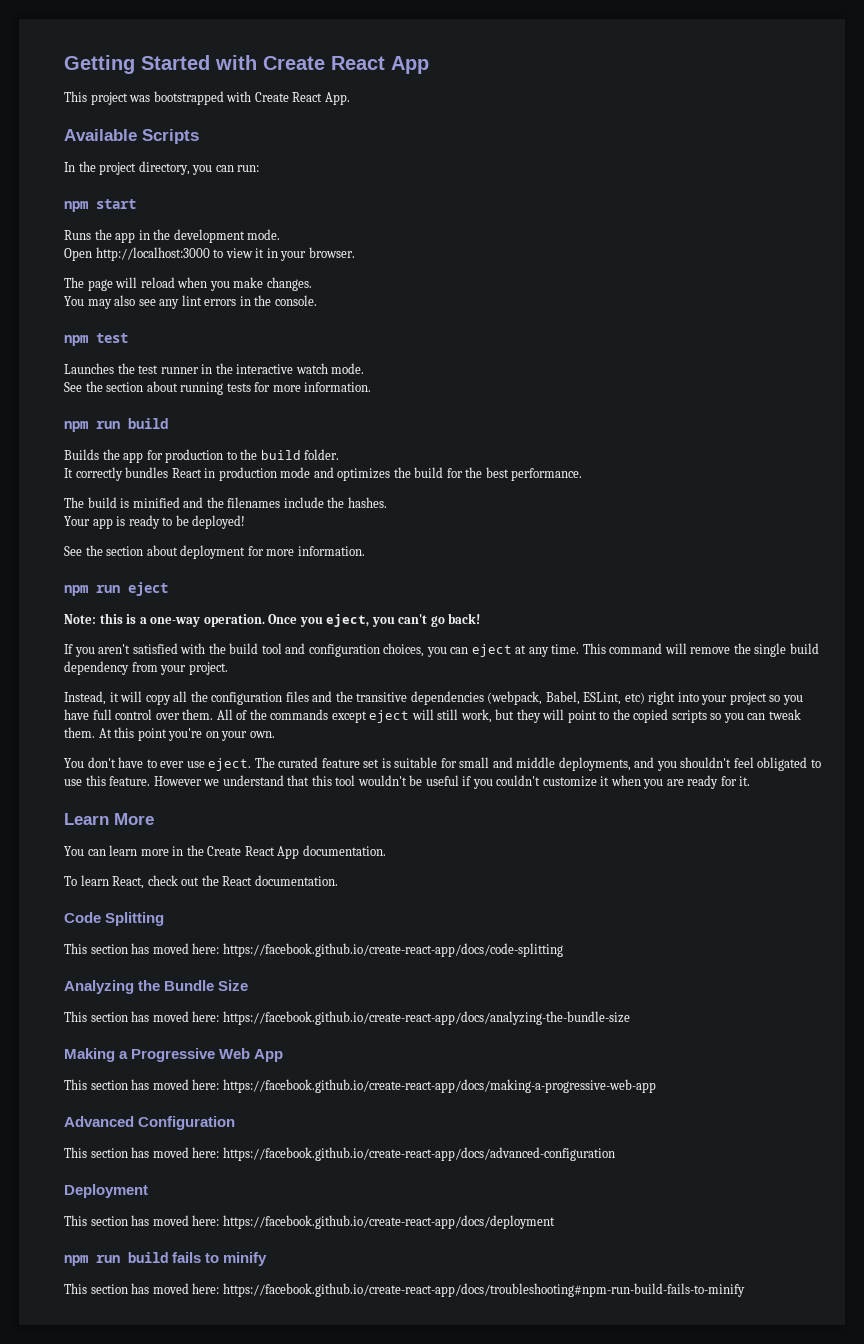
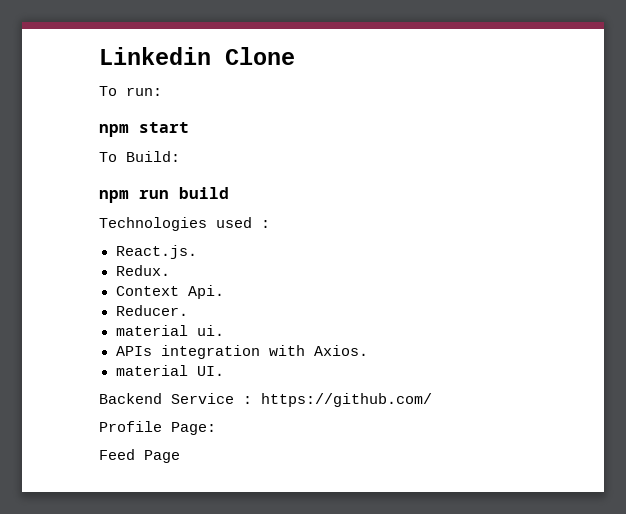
[64,55,429,74] [64,91,350,105] [64,129,199,144] [64,161,260,175] [64,199,136,212] [64,229,281,243] [64,247,355,261] [64,277,312,291] [64,295,317,309] [64,333,128,346] [64,363,365,374] [64,381,372,395] [64,418,168,432] [64,449,340,463] [64,467,583,481] [64,497,387,508] [64,515,246,529] [64,545,365,559] [64,582,168,596] [64,613,481,627] [64,643,819,657] [64,661,228,675] [64,691,803,705] [64,709,801,723] [64,727,275,741] [64,757,821,771] [64,775,751,789] [64,813,154,825] [64,845,386,859] [64,875,338,889] [64,912,165,926] [64,943,563,957] [64,980,249,994] [64,1011,630,1025] [64,1048,284,1062] [64,1079,656,1093] [64,1116,236,1130] [64,1147,615,1161] [64,1184,148,1198] [64,1215,555,1229] [64,1252,268,1266] [64,1283,745,1297] Getting Started with Create React App // This project was bootstrapped with Create React App. // Available Scripts // In the project directory, you can run: // npm start // Runs the app in the development mode. // Open http://localhost:3000 to view it in your browser. // The page will reload when you make changes. // You may also see any lint errors in the console. // npm test // Launches the test runner in the interactive watch mode. // See the section about running tests for more information. // npm run build // Builds the app for production to the build folder. // It correctly bundles React in production mode and optimizes the build for the best performance. // The build is minified and the filenames include the hashes. // Your app is ready to be deployed! // See the section about deployment for more information. // npm run eject // Note: this is a one-way operation. Once you eject, you can't go back! // If you aren't satisfied with the build tool and configuration choices, you can eject at any time. This command will remove the single build dependency from your project. // Instead, it will copy all the configuration files and the transitive dependencies (webpack, Babel, ESLint, etc) right into your project so you have full control over them. All of the commands except eject will still work, but they will point to the copied scripts so you can tweak them. At this point you're on your own. // You don't have to ever use eject. The curated feature set is suitable for small and middle deployments, and you shouldn't feel obligated to use this feature. However we understand that this tool wouldn't be useful if you couldn't customize it when you are ready for it. // Learn More // You can learn more in the Create React App documentation. // To learn React, check out the React documentation. // Code Splitting // This section has moved here: https://facebook.github.io/create-react-app/docs/code-splitting // Analyzing the Bundle Size // This section has moved here: https://facebook.github.io/create-react-app/docs/analyzing-the-bundle-size // Making a Progressive Web App // This section has moved here: https://facebook.github.io/create-react-app/docs/making-a-progressive-web-app // Advanced Configuration // This section has moved here: https://facebook.github.io/create-react-app/docs/advanced-configuration // Deployment // This section has moved here: https://facebook.github.io/create-react-app/docs/deployment // npm run build fails to minify // This section has moved here: https://facebook.github.io/create-react-app/docs/troubleshooting#npm-run-build-fails-to-minify -> [99,47,295,65] [99,86,162,96] [99,122,189,137] [99,151,180,162] [99,187,229,203] [99,217,270,231] [115,245,197,259] [115,265,170,276] [115,285,224,299] [115,305,188,316] [115,325,224,336] [115,345,368,359] [115,365,224,376] [99,393,432,407] [99,421,216,435] [99,449,180,463] Linkedin Clone // To run: // npm start // To Build: // npm run build // Technologies used : // React.js. // Redux. // Context Api. // Reducer. // material ui. // APIs integration with Axios. // material UI. // Backend Service : https://github.com/ // Profile Page: // Feed Page

